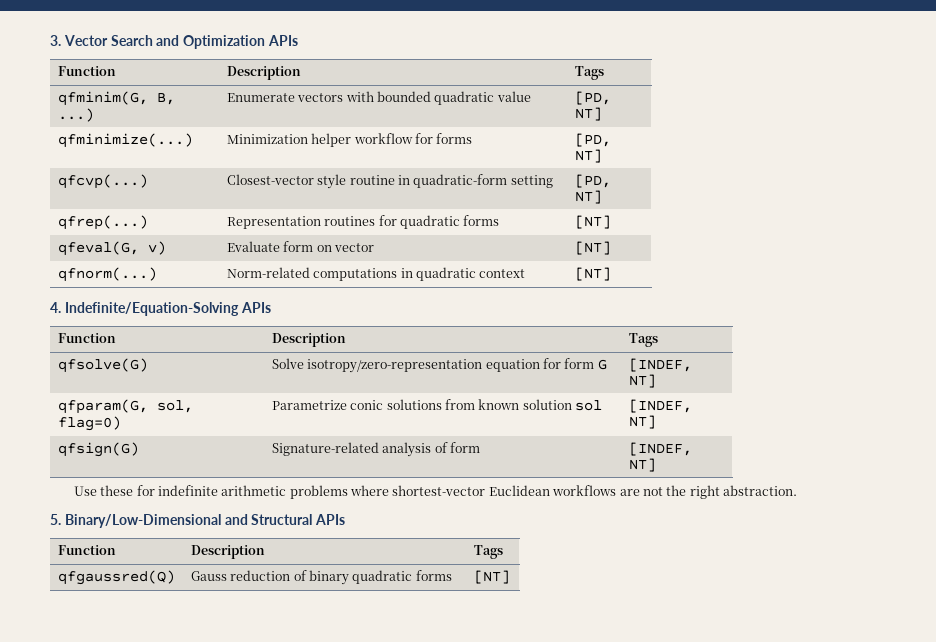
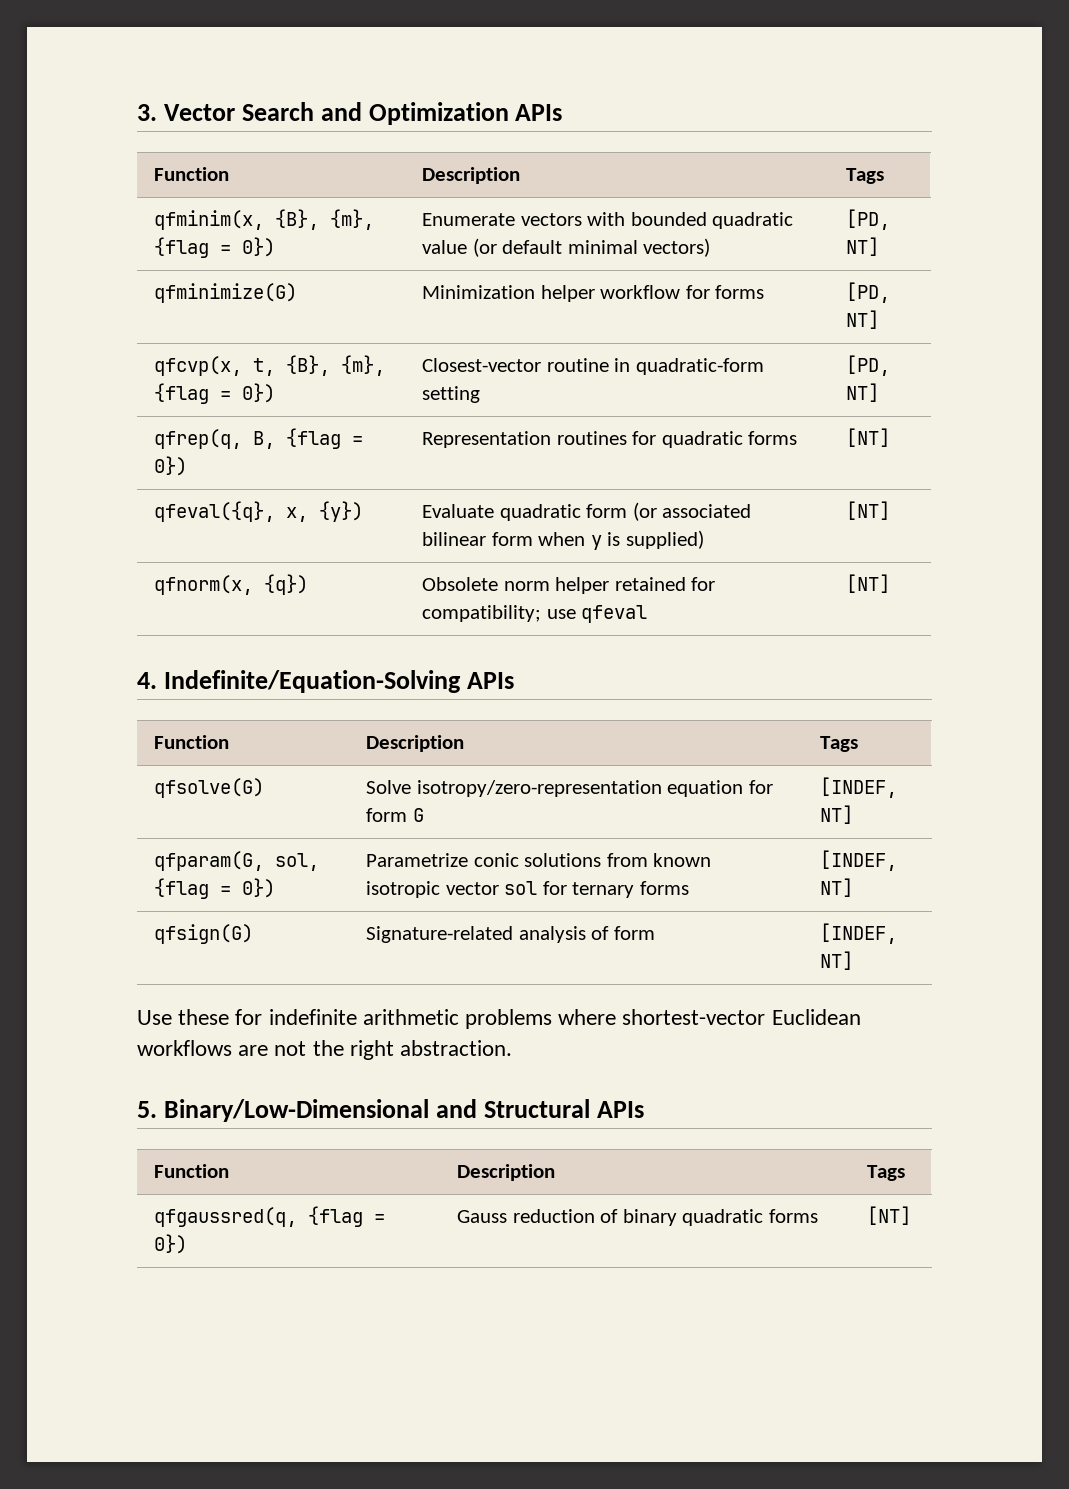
[57,91,175,106] [57,108,94,122] qfminim(G, B, ...) -> [154,209,375,230] [154,237,276,258] qfminim(x, {B}, {m}, {flag = 0})
[574,91,611,105] [574,107,602,121] [57,133,193,148] | [PD, NT] // qfminimize(...) -> [472,238,711,257] [846,209,891,230] [846,237,880,256] [154,283,298,303] (or default minimal vectors) | [PD, NT] // qfminimize(G)
[57,174,148,189] qfcvp(...) -> [154,355,386,376] [154,383,276,404] qfcvp(x, t, {B}, {m}, {flag = 0})
[317,174,347,189] style -> (542, 365) none
[57,215,148,230] qfrep(...) -> [154,428,364,449] [154,456,188,476] qfrep(q, B, {flag = 0})
[57,241,166,256] [226,241,375,252] [574,241,611,255] [57,267,157,282] [226,267,526,281] qfeval(G, v) | Evaluate form on vector | [NT] // qfnorm(...) | Norm-related computations in quadratic context -> [154,501,364,522] [422,502,752,521] [422,530,704,550] [846,501,891,520] [154,574,309,595] [422,577,716,594] [422,605,648,623] qfeval({q}, x, {y}) | Evaluate quadratic form (or associated bilinear form when y is supplied) | [NT] // qfnorm(x, {q}) | Obsolete norm helper retained for compatibility; use qfeval
[57,416,121,431] flag=0) -> [154,878,276,899] {flag = 0})
[522,399,572,410] solution -> [366,881,499,898] isotropic vector
(603, 405) none -> [542,881,689,898] for ternary forms
[57,570,175,585] qfgaussred(Q) -> [154,1206,386,1227] [154,1234,188,1254] qfgaussred(q, {flag = 0})

